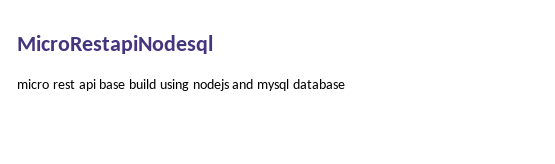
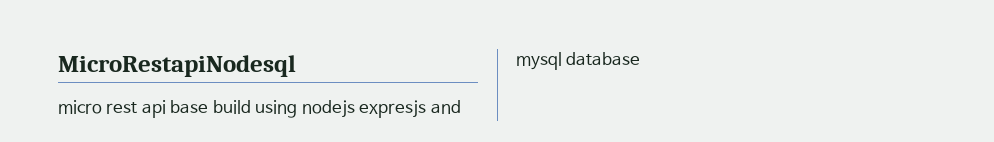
(229, 85) none -> [359,100,427,118] expresjs

